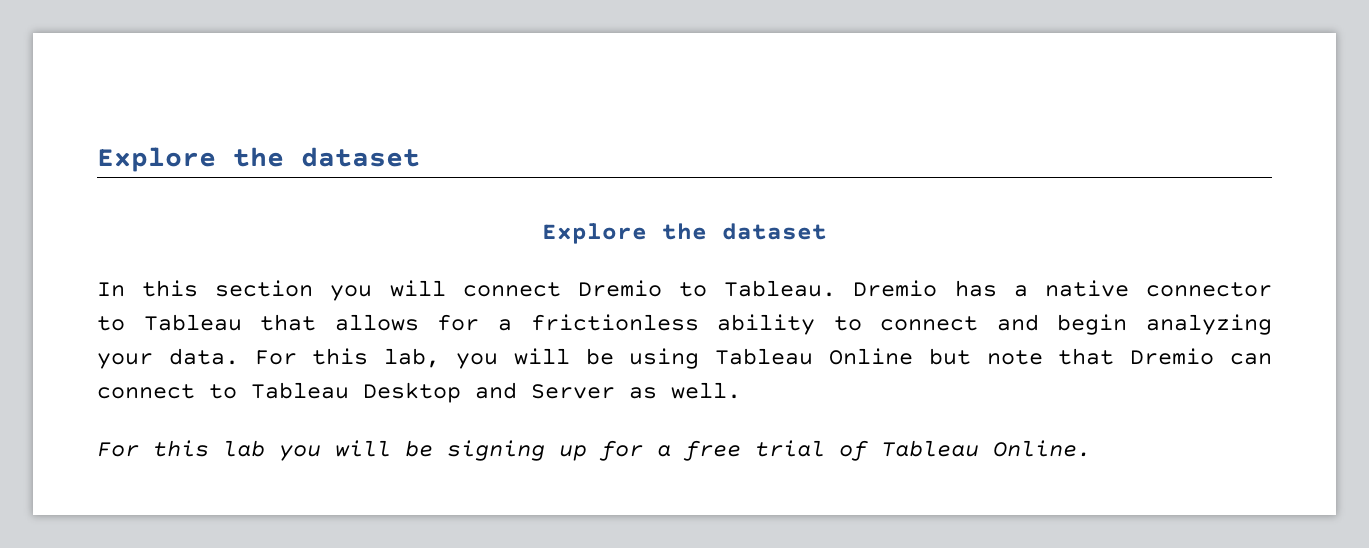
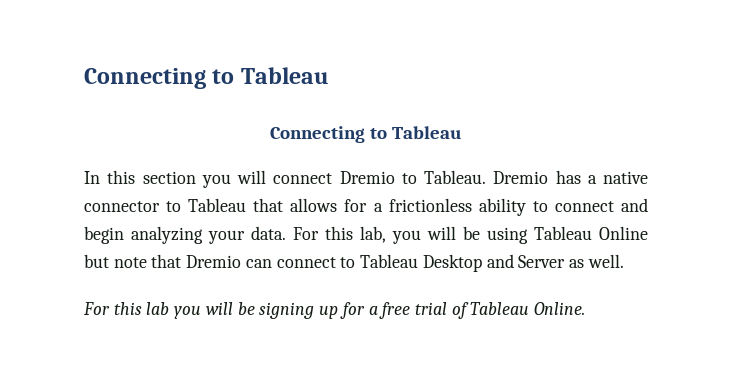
[97,147,420,172] [542,223,827,244] Explore the dataset // Explore the dataset -> [84,67,329,89] [269,126,463,143] Connecting to Tableau // Connecting to Tableau

